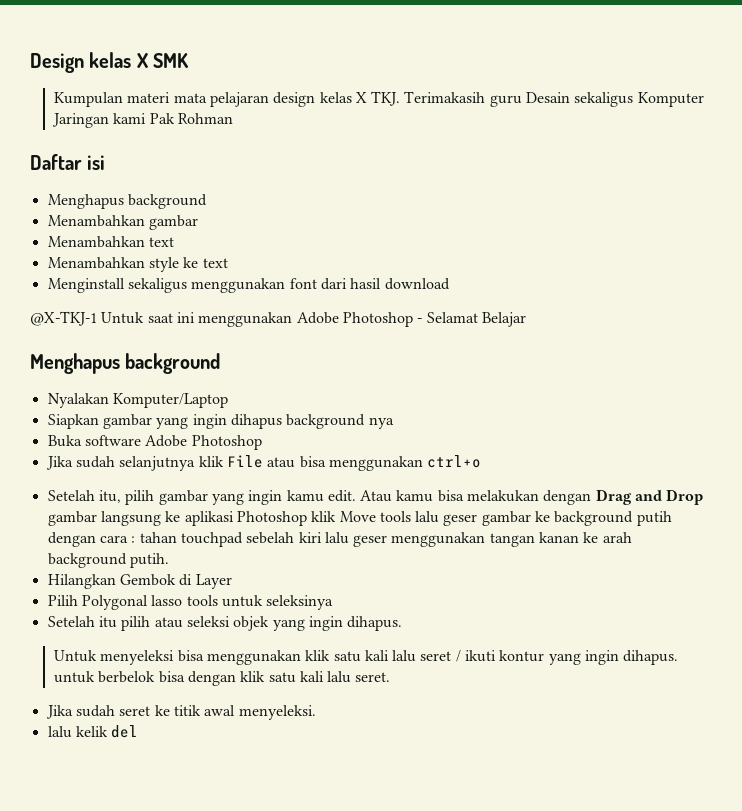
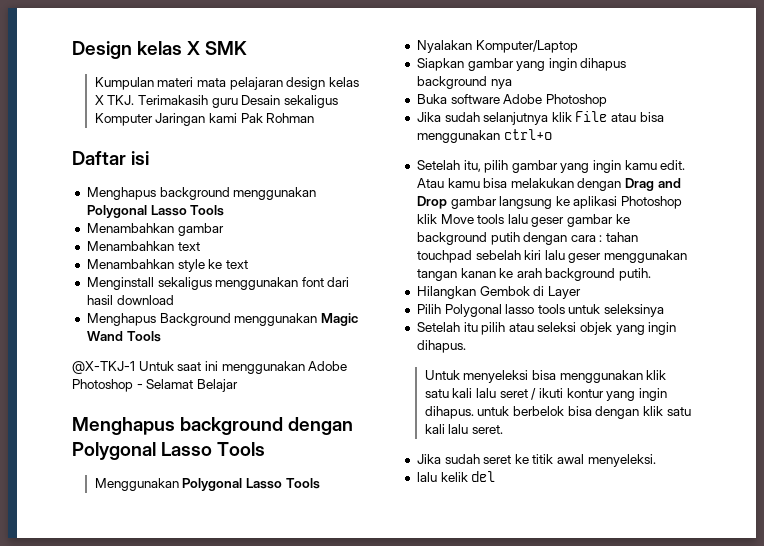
(207, 201) none -> [233,187,317,200] [86,205,225,218] menggunakan Polygonal Lasso Tools
(450, 284) none -> [86,313,358,326] [86,331,161,342] // Menghapus Background menggunakan Magic Wand Tools
(221, 363) none -> [288,417,354,435] [72,442,266,460] [94,478,320,491] dengan Polygonal Lasso Tools // Menggunakan Polygonal Lasso Tools

